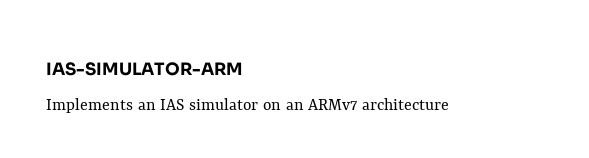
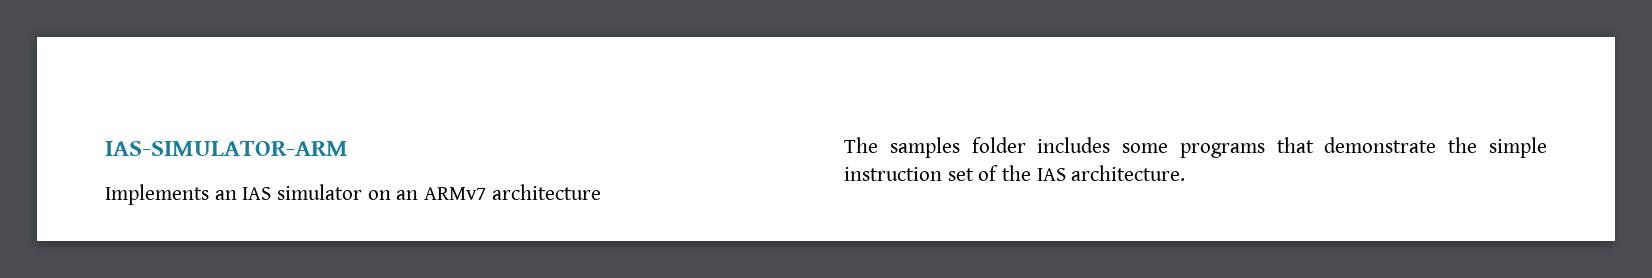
(450, 104) none -> [844,137,1547,158] [844,165,1186,181] // The samples folder includes some programs that demonstrate the simple instruction set of the IAS architecture.

